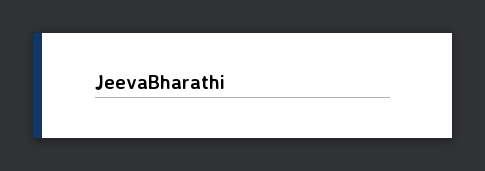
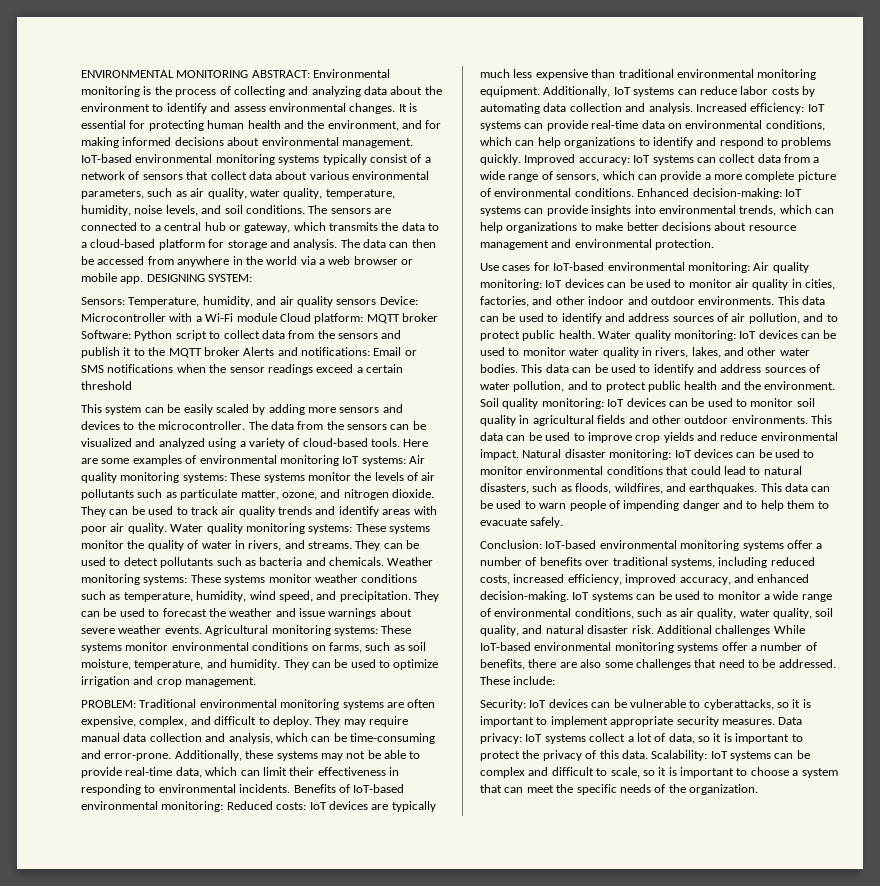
[95,75,225,90] JeevaBharathi -> [81,69,391,78] [81,86,442,97] [81,103,417,114] [81,120,442,131] [81,137,413,148] [81,154,431,165] [81,171,429,180] [81,188,395,199] [81,205,391,216] [81,222,440,233] [81,239,436,250] [81,256,414,267] [81,273,253,284] [81,296,418,307] [81,313,438,324] [81,330,402,341] [81,347,417,358] [81,364,403,375] [81,381,132,390] [81,404,403,415] [81,421,426,430] [81,438,429,449] [81,455,425,466] [81,472,436,483] [81,489,434,500] [81,506,437,517] [81,523,430,534] [81,540,420,551] [81,557,434,568] [81,574,418,585] [81,591,439,602] [81,608,412,619] [81,625,412,636] [81,642,426,653] [81,659,439,670] [81,676,257,687] [81,699,436,710] [81,716,408,727] [81,733,435,744] [81,750,421,761] [81,767,399,778] [81,784,405,795] [81,801,436,812] [480,69,817,80] [480,86,815,97] [480,103,825,114] [480,120,825,131] [480,137,832,148] [480,154,820,165] [480,171,836,182] [480,188,802,199] [480,205,834,216] [480,222,796,233] [480,239,715,250] [480,262,809,273] [480,279,836,290] [480,296,825,307] [480,313,838,324] [480,330,837,341] [480,347,810,358] [480,364,821,375] [480,381,836,392] [480,398,815,409] [480,415,832,426] [480,432,838,443] [480,449,815,460] [480,466,802,475] [480,483,831,494] [480,500,829,511] [480,517,564,528] [480,540,823,551] [480,557,815,568] [480,574,810,585] [480,591,832,602] [480,608,834,619] [480,625,805,636] [480,642,817,653] [480,659,836,670] [480,676,556,685] [480,699,811,710] [480,716,803,727] [480,733,803,744] [480,750,810,761] [480,767,838,778] [480,784,758,795] ENVIRONMENTAL MONITORING ABSTRACT: Environmental monitoring is the process of collecting and analyzing data about the environment to identify and assess environmental changes. It is essential for protecting human health and the environment, and for making informed decisions about environmental management. IoT-based environmental monitoring systems typically consist of a network of sensors that collect data about various environmental parameters, such as air quality, water quality, temperature, humidity, noise levels, and soil conditions. The sensors are connected to a central hub or gateway, which transmits the data to a cloud-based platform for storage and analysis. The data can then be accessed from anywhere in the world via a web browser or mobile app. DESIGNING SYSTEM: // Sensors: Temperature, humidity, and air quality sensors Device: Microcontroller with a Wi-Fi module Cloud platform: MQTT broker Software: Python script to collect data from the sensors and publish it to the MQTT broker Alerts and notifications: Email or SMS notifications when the sensor readings exceed a certain threshold // This system can be easily scaled by adding more sensors and devices to the microcontroller. The data from the sensors can be visualized and analyzed using a variety of cloud-based tools. Here are some examples of environmental monitoring IoT systems: Air quality monitoring systems: These systems monitor the levels of air pollutants such as particulate matter, ozone, and nitrogen dioxide. They can be used to track air quality trends and identify areas with poor air quality. Water quality monitoring systems: These systems monitor the quality of water in rivers, and streams. They can be used to detect pollutants such as bacteria and chemicals. Weather monitoring systems: These systems monitor weather conditions such as temperature, humidity, wind speed, and precipitation. They can be used to forecast the weather and issue warnings about severe weather events. Agricultural monitoring systems: These systems monitor environmental conditions on farms, such as soil moisture, temperature, and humidity. They can be used to optimize irrigation and crop management. // PROBLEM: Traditional environmental monitoring systems are often expensive, complex, and difficult to deploy. They may require manual data collection and analysis, which can be time-consuming and error-prone. Additionally, these systems may not be able to provide real-time data, which can limit their effectiveness in responding to environmental incidents. Benefits of IoT-based environmental monitoring: Reduced costs: IoT devices are typically much less expensive than traditional environmental monitoring equipment. Additionally, IoT systems can reduce labor costs by automating data collection and analysis. Increased efficiency: IoT systems can provide real-time data on environmental conditions, which can help organizations to identify and respond to problems quickly. Improved accuracy: IoT systems can collect data from a wide range of sensors, which can provide a more complete picture of environmental conditions. Enhanced decision-making: IoT systems can provide insights into environmental trends, which can help organizations to make better decisions about resource management and environmental protection. // Use cases for IoT-based environmental monitoring: Air quality monitoring: IoT devices can be used to monitor air quality in cities, factories, and other indoor and outdoor environments. This data can be used to identify and address sources of air pollution, and to protect public health. Water quality monitoring: IoT devices can be used to monitor water quality in rivers, lakes, and other water bodies. This data can be used to identify and address sources of water pollution, and to protect public health and the environment. Soil quality monitoring: IoT devices can be used to monitor soil quality in agricultural fields and other outdoor environments. This data can be used to improve crop yields and reduce environmental impact. Natural disaster monitoring: IoT devices can be used to monitor environmental conditions that could lead to natural disasters, such as floods, wildfires, and earthquakes. This data can be used to warn people of impending danger and to help them to evacuate safely. // Conclusion: IoT-based environmental monitoring systems offer a number of benefits over traditional systems, including reduced costs, increased efficiency, improved accuracy, and enhanced decision-making. IoT systems can be used to monitor a wide range of environmental conditions, such as air quality, water quality, soil quality, and natural disaster risk. Additional challenges While IoT-based environmental monitoring systems offer a number of benefits, there are also some challenges that need to be addressed. These include: // Security: IoT devices can be vulnerable to cyberattacks, so it is important to implement appropriate security measures. Data privacy: IoT systems collect a lot of data, so it is important to protect the privacy of this data. Scalability: IoT systems can be complex and difficult to scale, so it is important to choose a system that can meet the specific needs of the organization.

